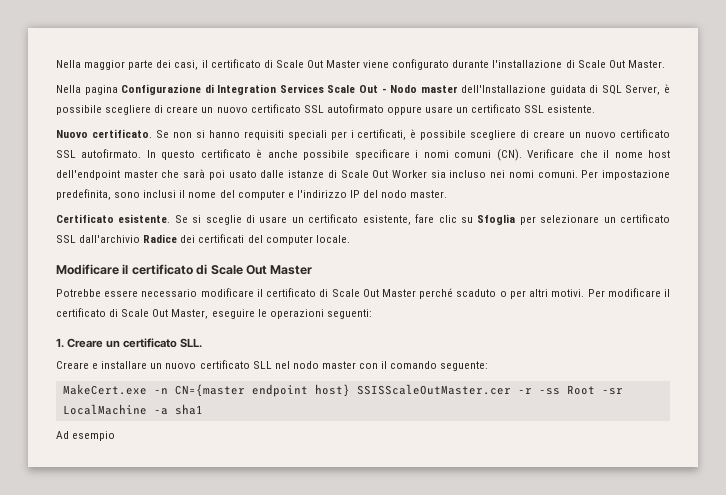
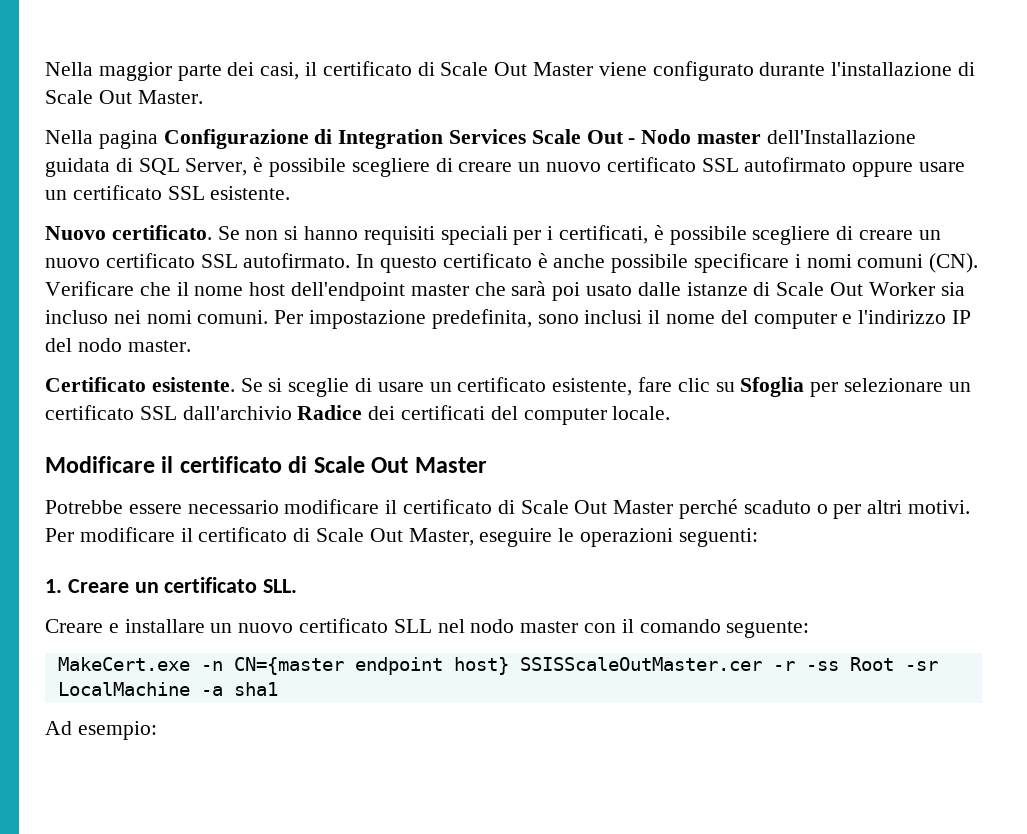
[72,431,116,441] esempio -> [77,721,157,740] esempio:

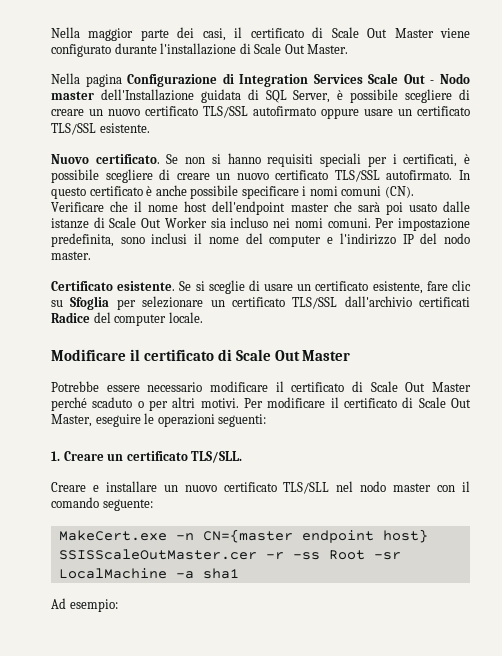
[701,158,739,172] SSL -> [203,106,248,118] TLS/SSL
[167,186,205,200] SSL -> [51,123,96,135] TLS/SSL
[200,254,238,268] SSL -> [334,170,380,182] TLS/SSL
[139,405,486,420] SSL dall'archivio Radice dei certificati -> [292,296,470,309] [51,312,90,323] TLS/SSL dall'archivio certificati Radice
[263,579,298,593] SLL. -> [191,451,243,463] TLS/SLL.
[393,619,432,633] SLL -> [283,482,330,494] TLS/SLL

